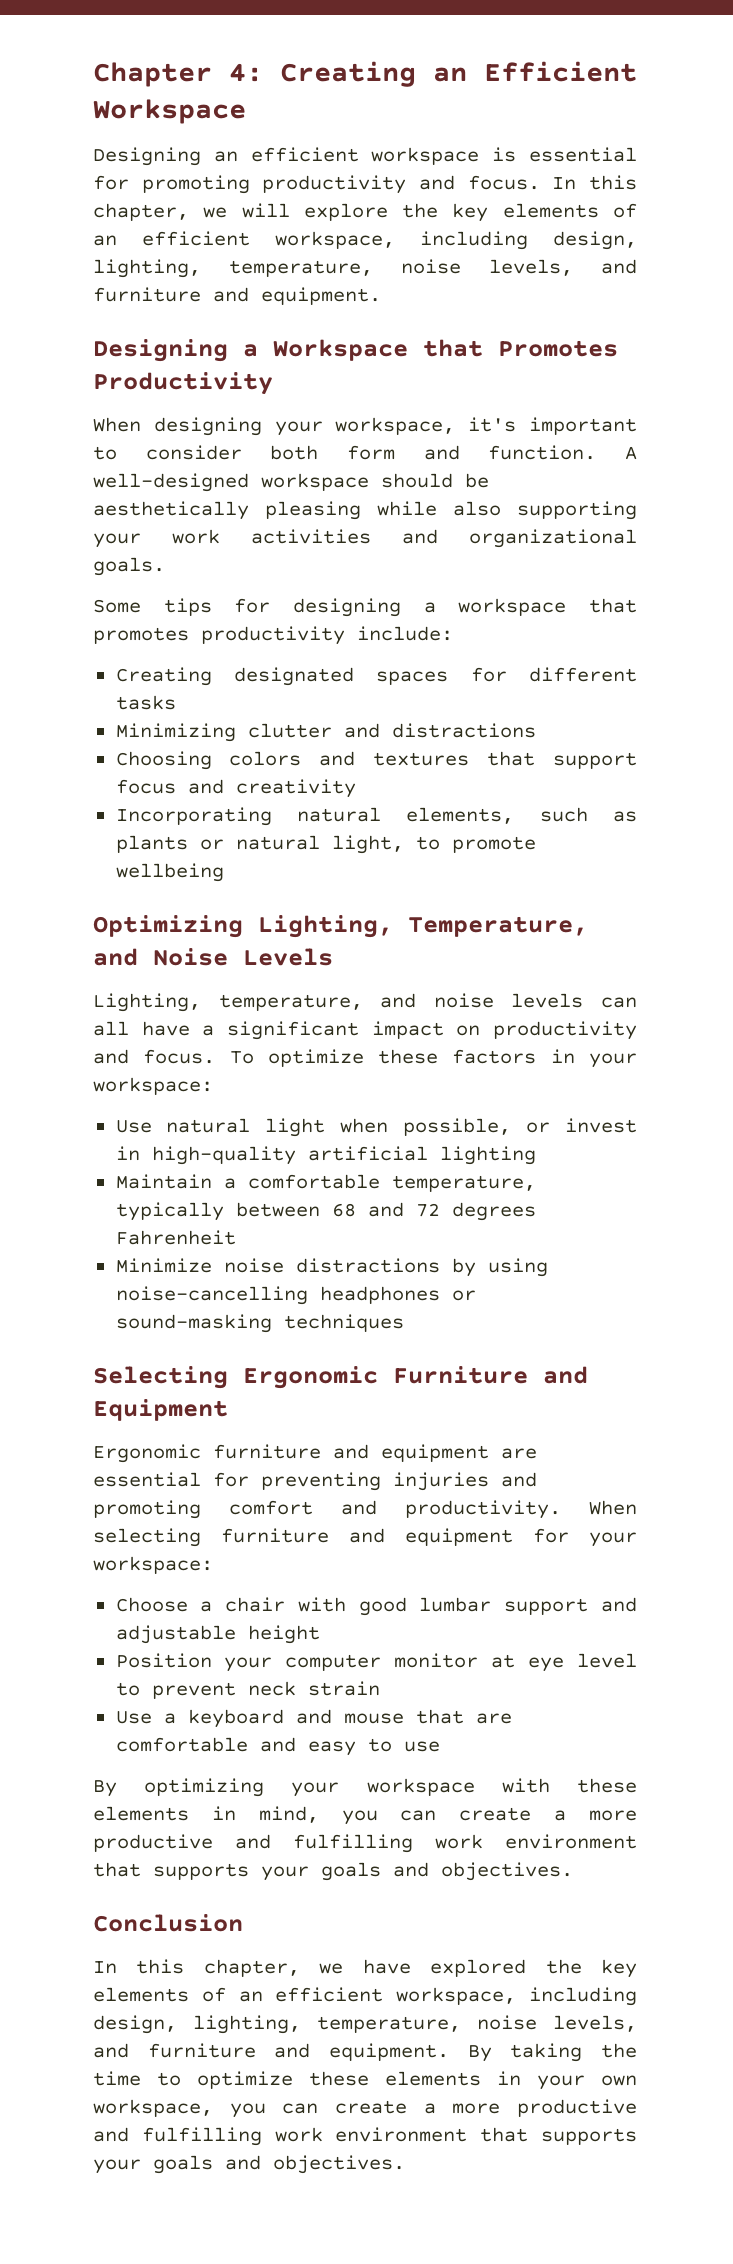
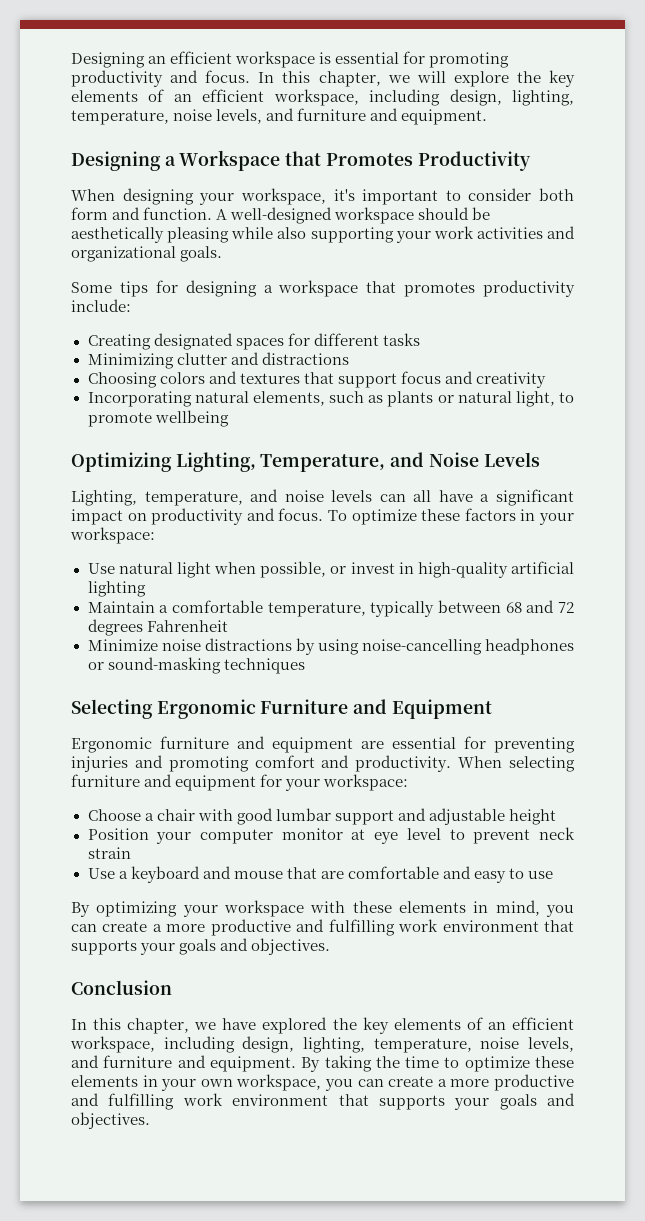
[93,61,637,87] [93,99,246,124] Chapter 4: Creating an Efficient Workspace // -> (71, 60) none

